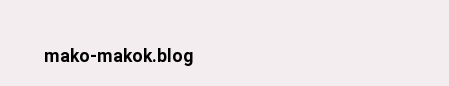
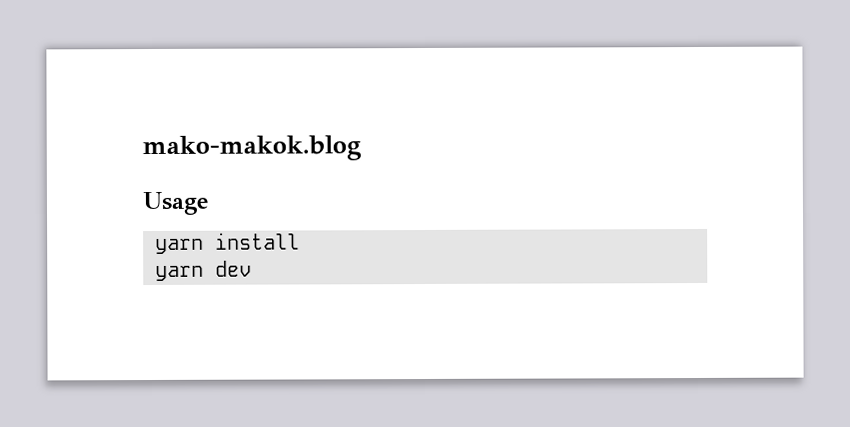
(193, 57) none -> [142,191,209,216] [155,232,301,254] [155,260,253,281] // Usage // yarn install // yarn dev

